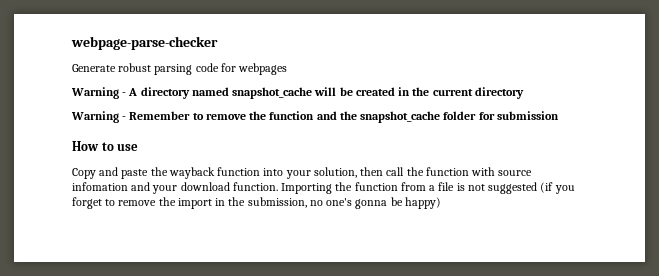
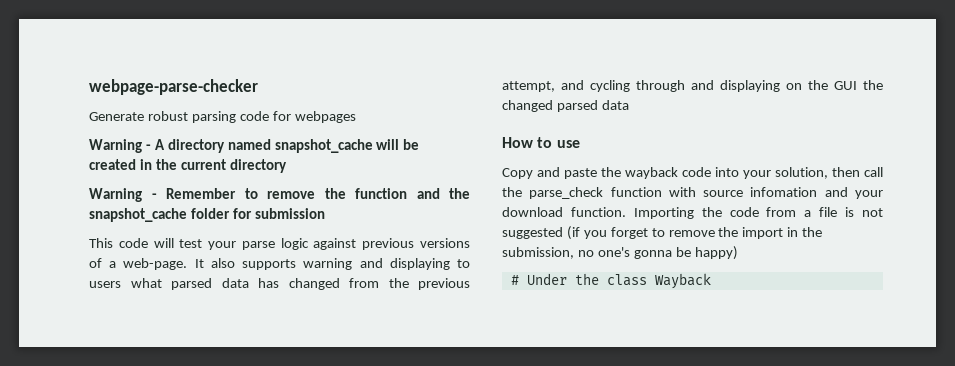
(559, 115) none -> [89,238,470,250] [89,258,470,270] [89,278,470,290] [502,80,883,92] [502,100,629,112] // This code will test your parse logic against previous versions of a web-page. It also supports warning and displaying to users what parsed data has changed from the previous attempt, and cycling through and displaying on the GUI the changed parsed data
[217,167,261,176] function -> [682,167,711,177] code
(424, 171) none -> [529,187,604,199] parse_check
[354,182,398,191] function -> [729,207,759,217] code
(441, 203) none -> [510,273,711,289] // # Under the class Wayback

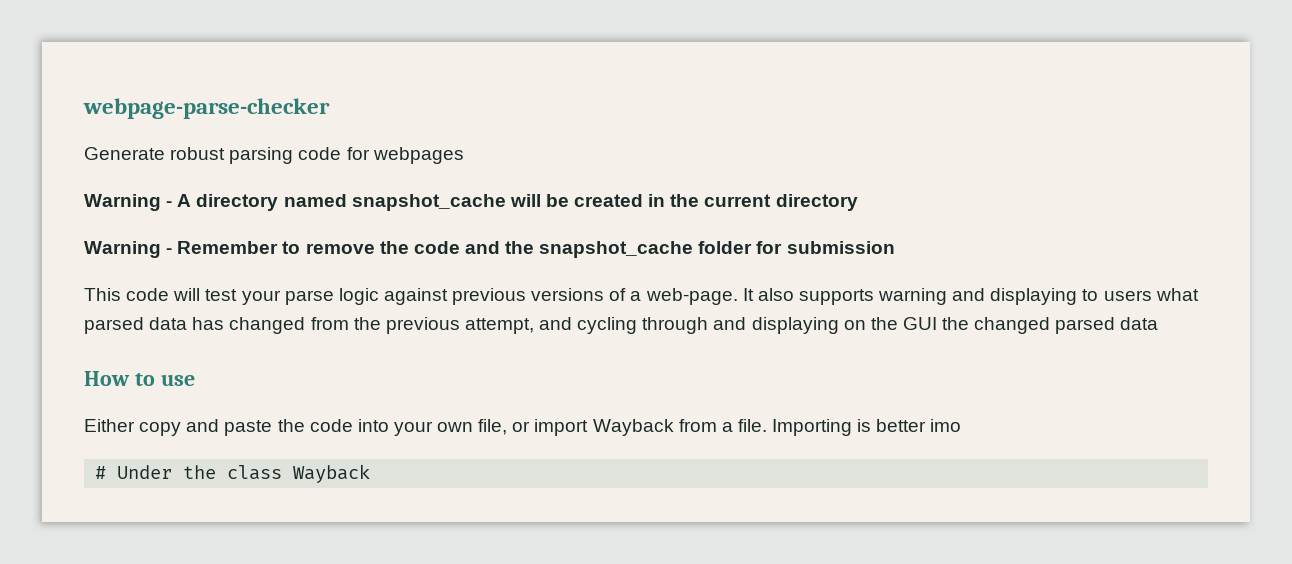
[355,188,407,199] function -> [413,241,460,254] code
[502,168,533,179] Copy -> [84,419,182,436] Either copy
[625,167,678,179] wayback -> (305, 425) none
[775,167,883,179] [502,187,883,199] [502,207,884,219] [502,226,823,240] [502,246,738,260] solution, then call the parse_check function with source infomation and your download function. Importing the code from a file is not suggested (if you forget to remove the import in the submission, no one's gonna be happy) -> [437,419,962,436] own file, or import Wayback from a file. Importing is better imo

